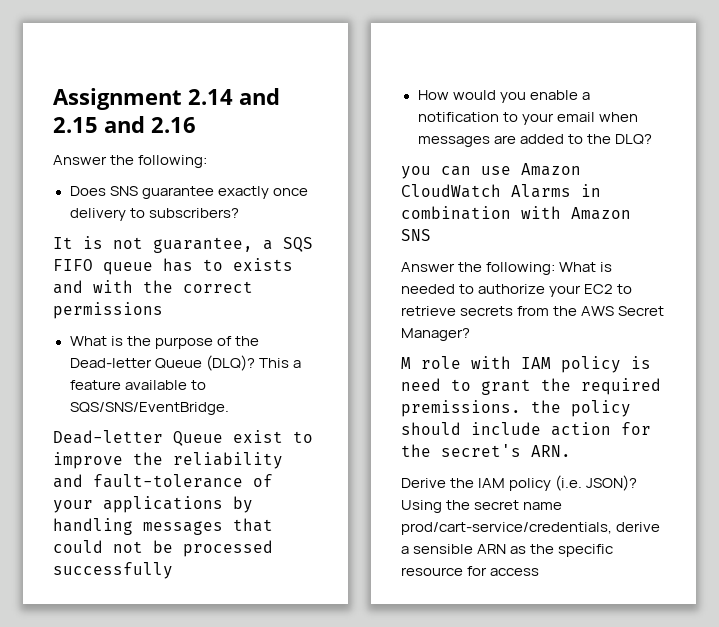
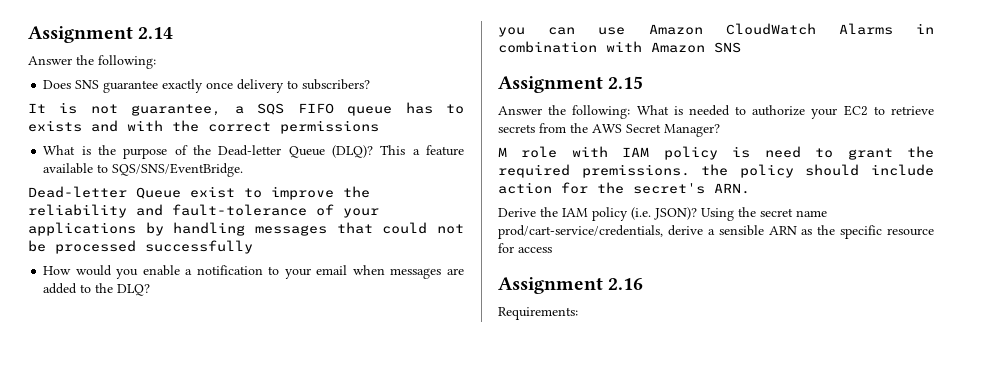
[239,88,280,105] [53,116,196,133] and 2.15 and 2.16 -> (174, 33) none
(431, 235) none -> [498,76,644,93] // Assignment 2.15
(540, 572) none -> [498,277,644,294] [498,307,578,320] // Assignment 2.16 // Requirements:

